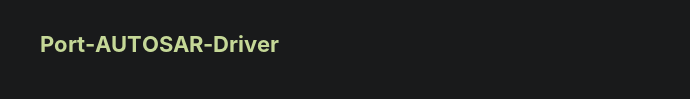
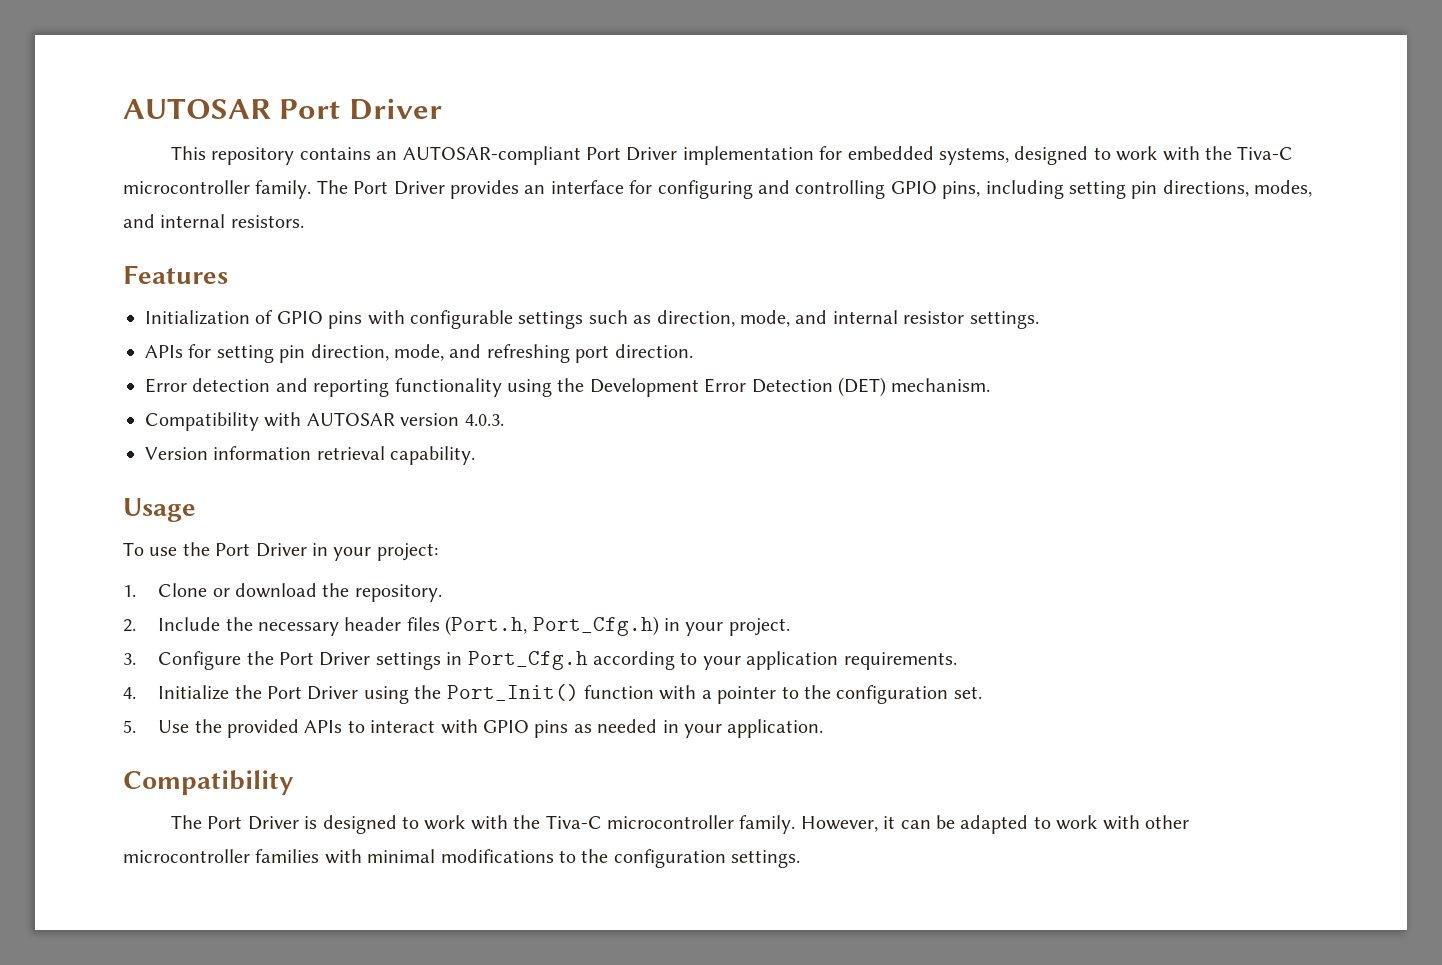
[40,35,279,52] Port-AUTOSAR-Driver -> [123,98,442,120] [171,146,1294,165] [123,180,1313,199] [123,214,304,228] [123,265,228,284] [145,310,1039,329] [145,344,693,363] [145,377,991,397] [145,412,504,431] [145,446,476,465] [123,498,196,522] [123,542,438,561] [123,583,442,602] [123,616,790,636] [123,651,957,670] [123,684,982,704] [123,719,824,738] [123,770,294,795] [171,815,1190,834] [123,849,801,868] AUTOSAR Port Driver // This repository contains an AUTOSAR-compliant Port Driver implementation for embedded systems, designed to work with the Tiva-C microcontroller family. The Port Driver provides an interface for configuring and controlling GPIO pins, including setting pin directions, modes, and internal resistors. // Features // Initialization of GPIO pins with configurable settings such as direction, mode, and internal resistor settings. // APIs for setting pin direction, mode, and refreshing port direction. // Error detection and reporting functionality using the Development Error Detection (DET) mechanism. // Compatibility with AUTOSAR version 4.0.3. // Version information retrieval capability. // Usage // To use the Port Driver in your project: // 1. Clone or download the repository. // 2. Include the necessary header files (Port.h, Port_Cfg.h) in your project. // 3. Configure the Port Driver settings in Port_Cfg.h according to your application requirements. // 4. Initialize the Port Driver using the Port_Init() function with a pointer to the configuration set. // 5. Use the provided APIs to interact with GPIO pins as needed in your application. // Compatibility // The Port Driver is designed to work with the Tiva-C microcontroller family. However, it can be adapted to work with other microcontroller families with minimal modifications to the configuration settings.

